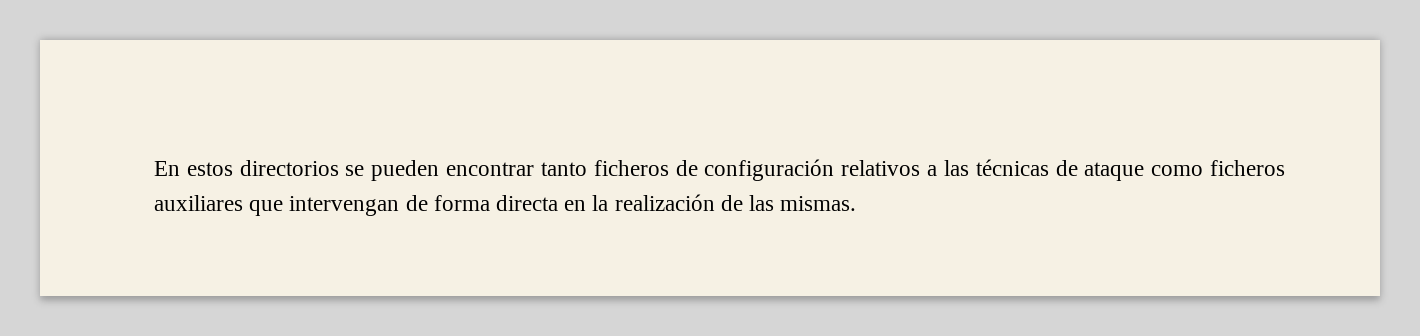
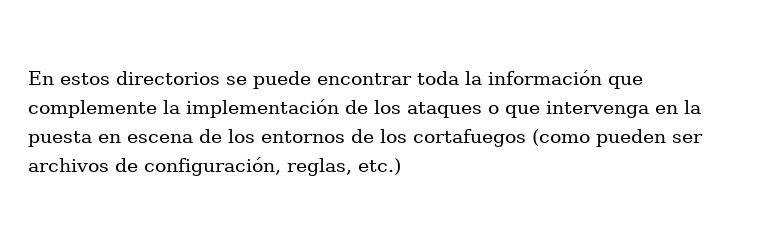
[371,159,1286,181] [154,194,857,216] pueden encontrar tanto ficheros de configuración relativos a las técnicas de ataque como ficheros auxiliares que intervengan de forma directa en la realización de las mismas. -> [253,70,643,89] [28,99,701,118] [28,129,703,147] [28,157,401,176] puede encontrar toda la información que complemente la implementación de los ataques o que intervenga en la puesta en escena de los entornos de los cortafuegos (como pueden ser archivos de configuración, reglas, etc.)

